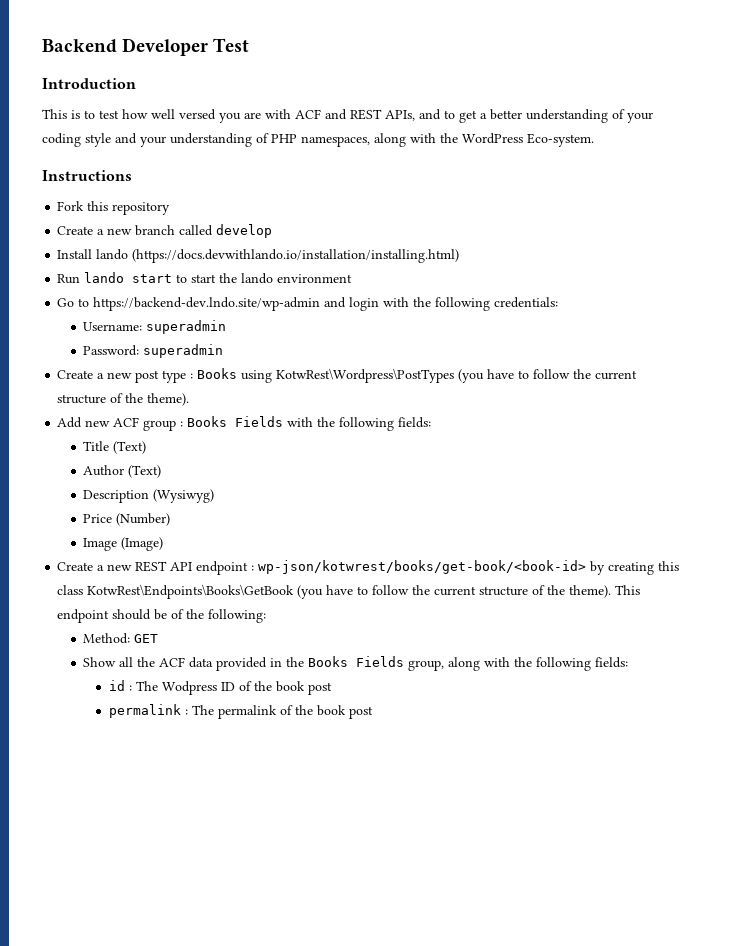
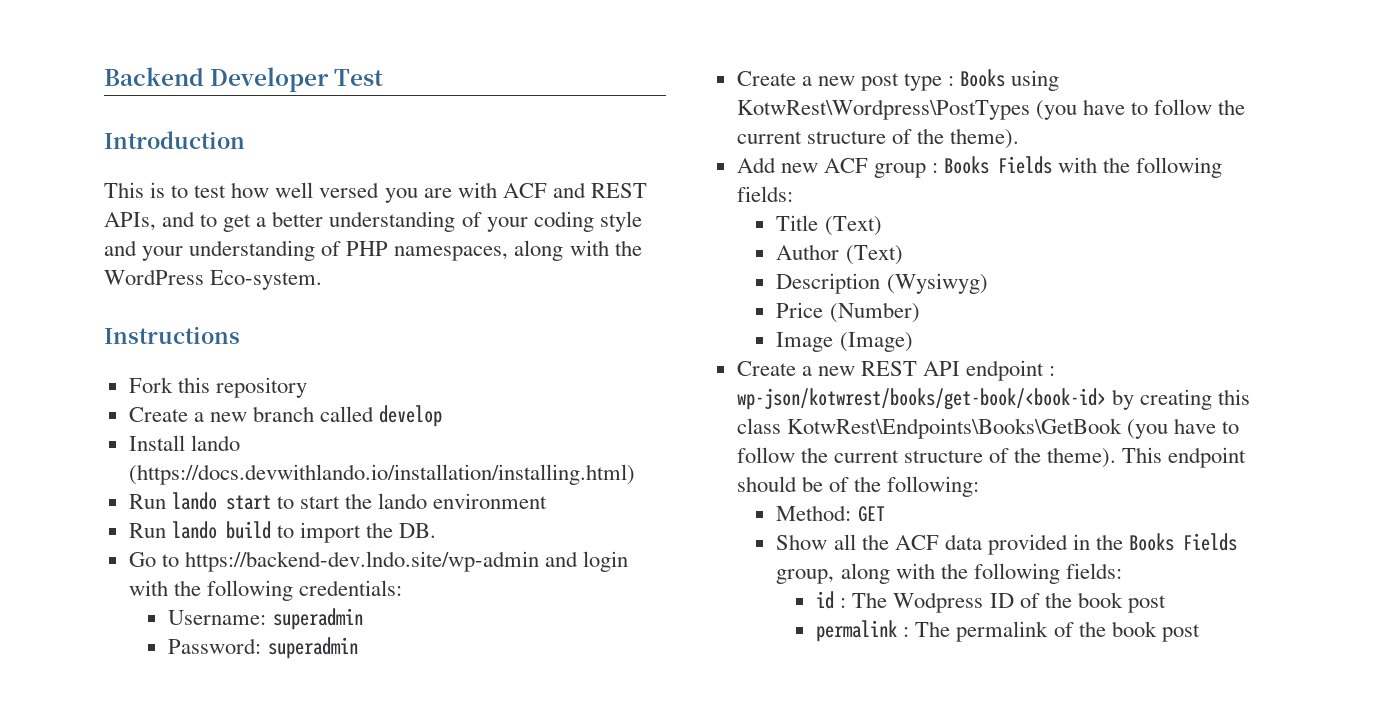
(353, 278) none -> [128,521,437,543] // Run lando build to import the DB.

